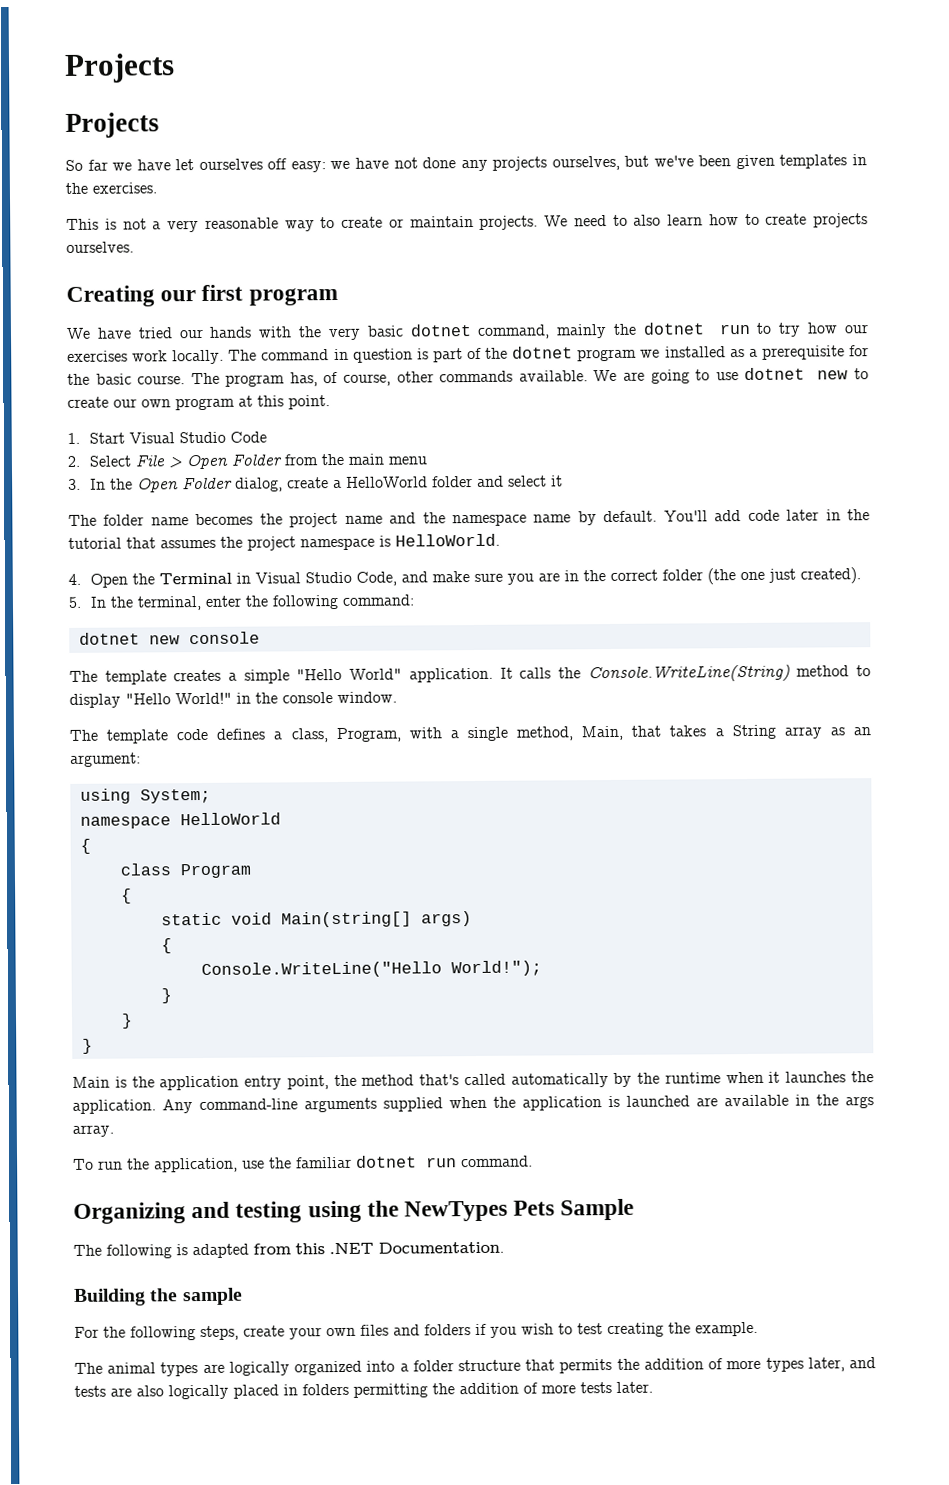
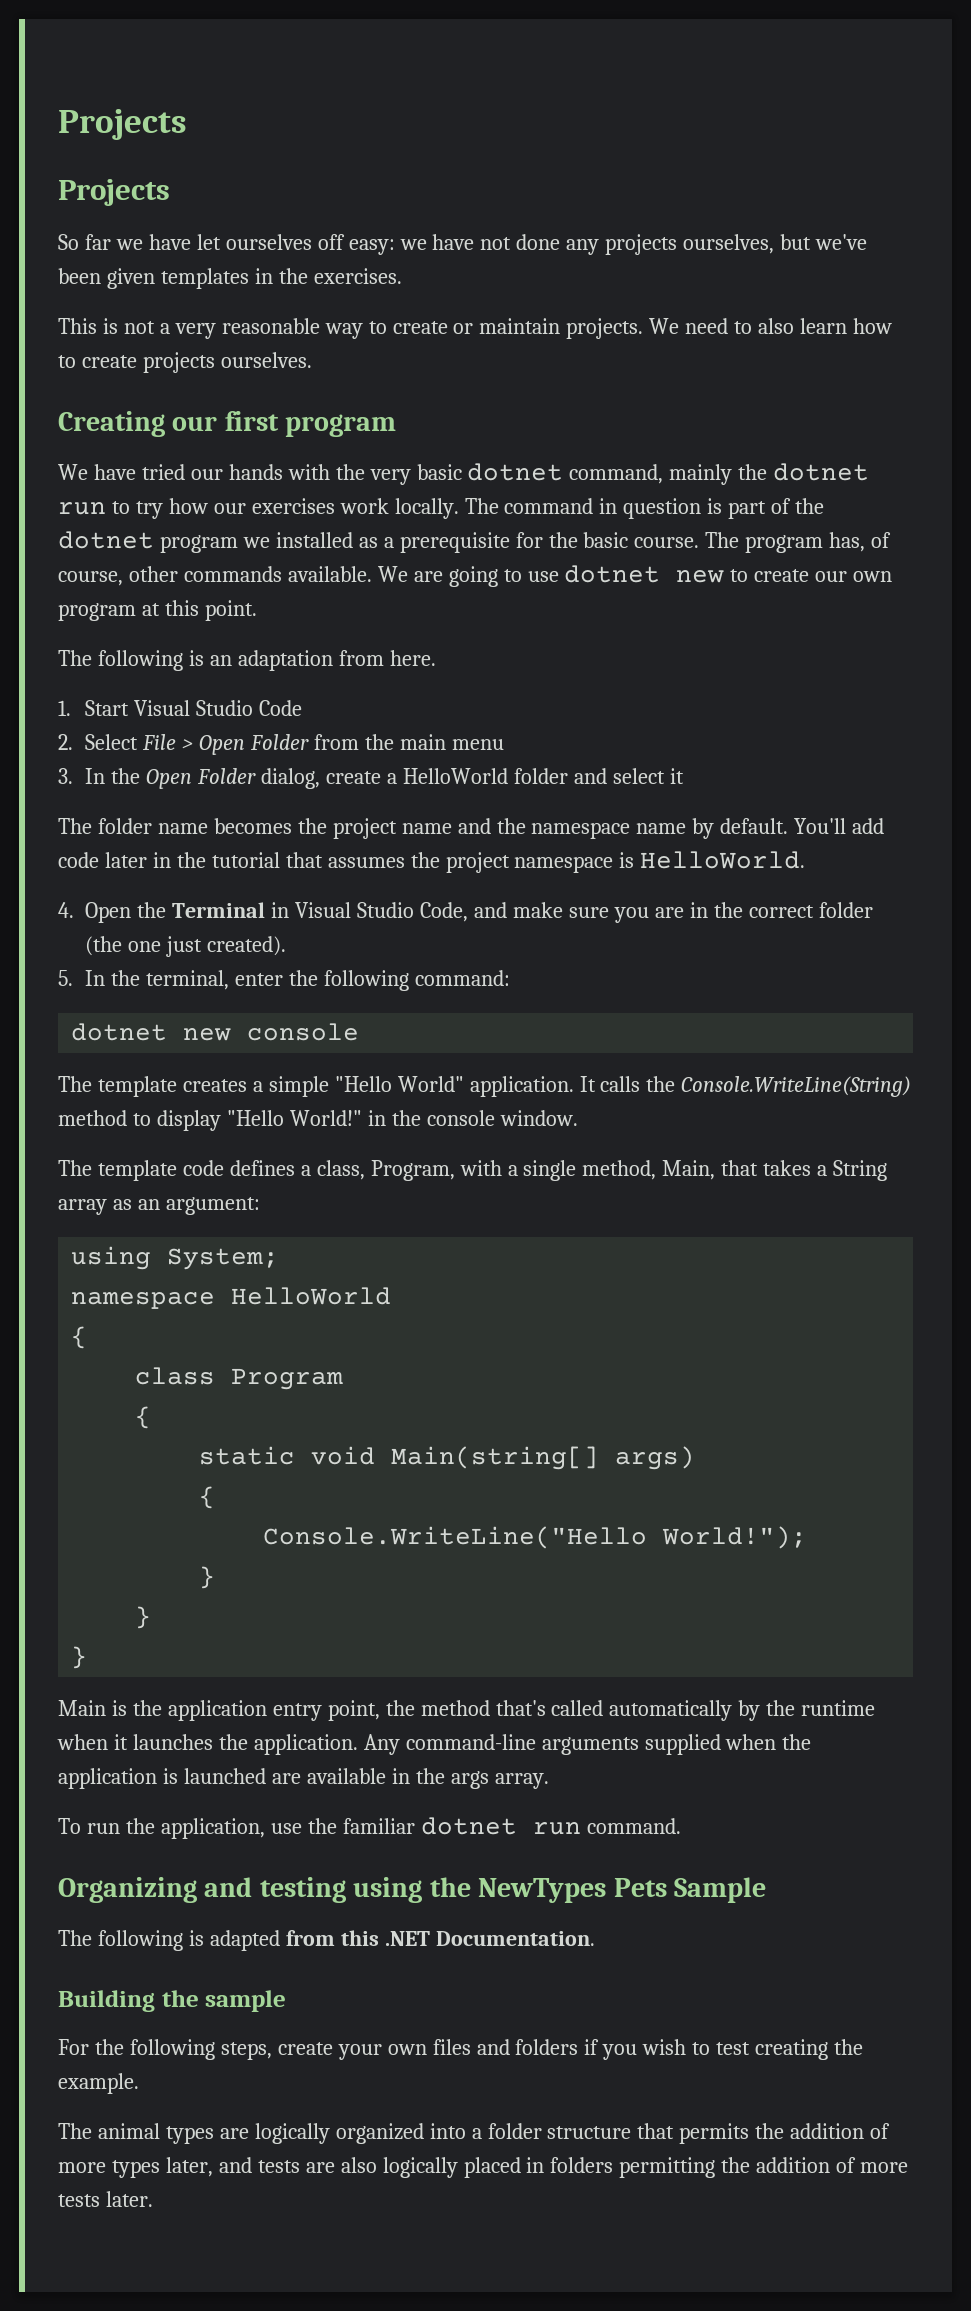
(330, 402) none -> [58,650,436,671] // The following is an adaptation from here.

